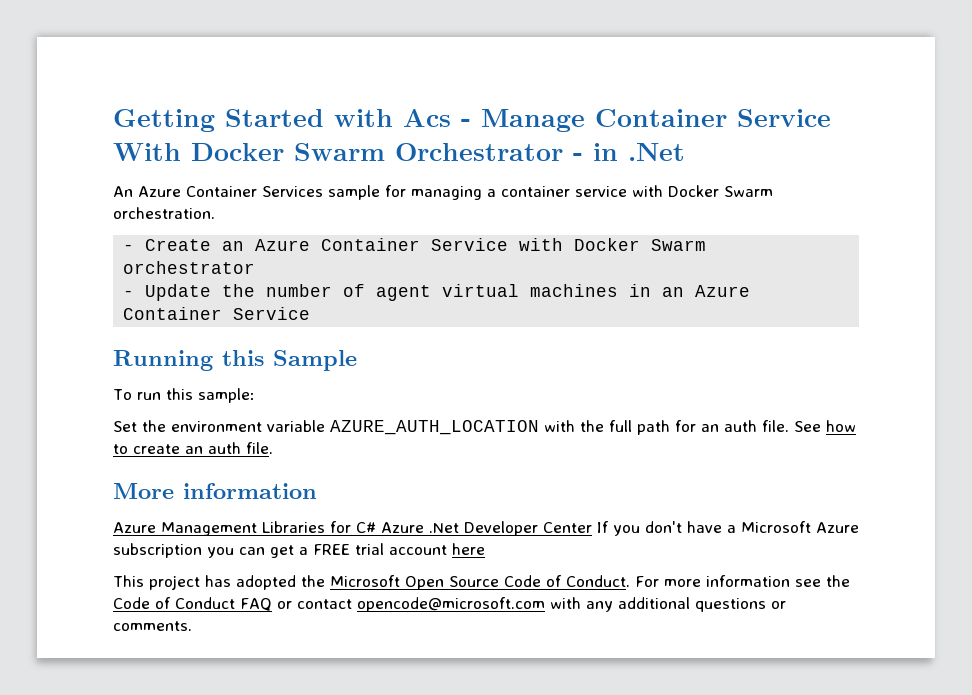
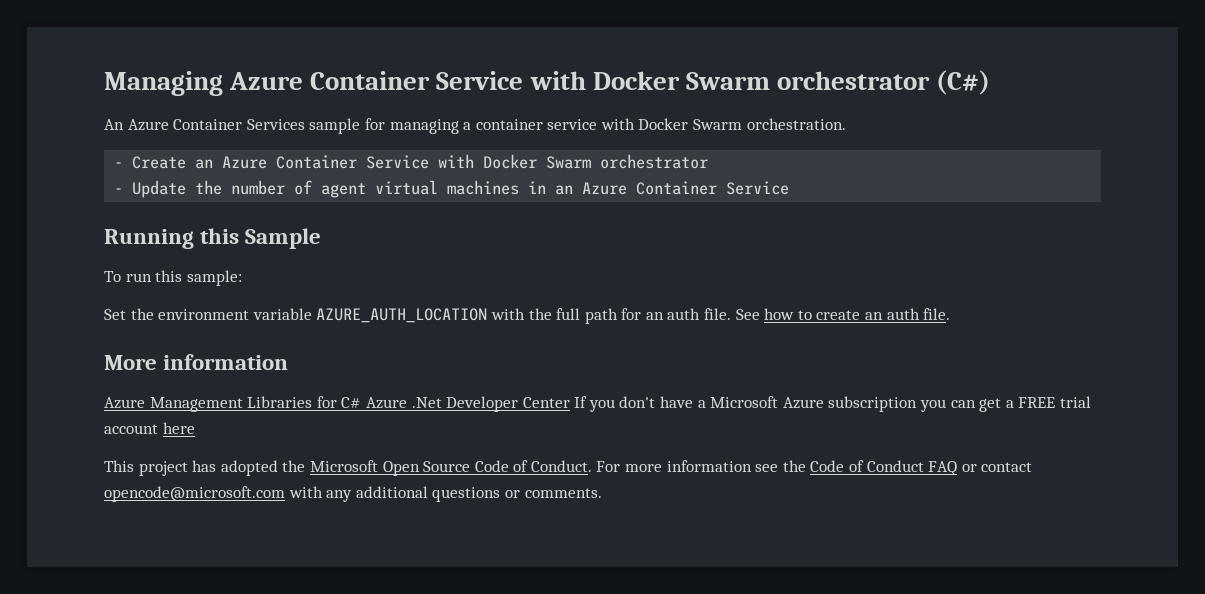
[113,109,831,132] [113,143,685,161] Getting Started with Acs - Manage Container Service With Docker Swarm Orchestrator - in .Net -> [104,70,991,96] Managing Azure Container Service with Docker Swarm orchestrator (C#)

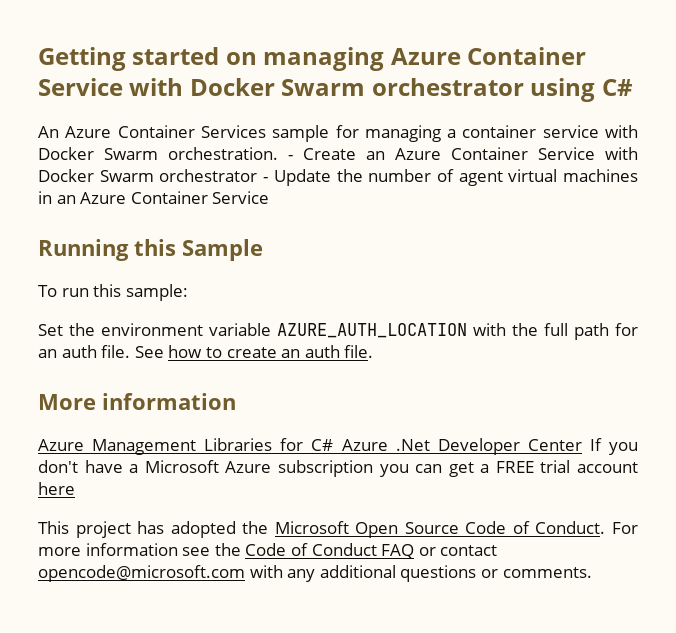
[104,70,991,96] Managing Azure Container Service with Docker Swarm orchestrator (C#) -> [38,47,587,71] [38,78,633,102] Getting started on managing Azure Container Service with Docker Swarm orchestrator using C#
(846, 124) // -> (278, 153) none
(709, 161) // -> (258, 175) none

